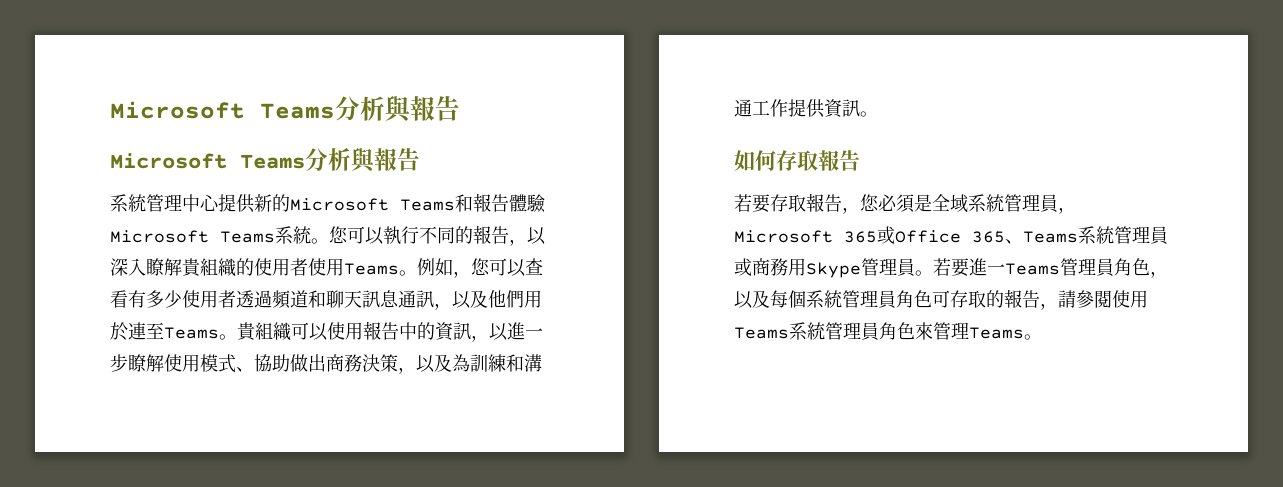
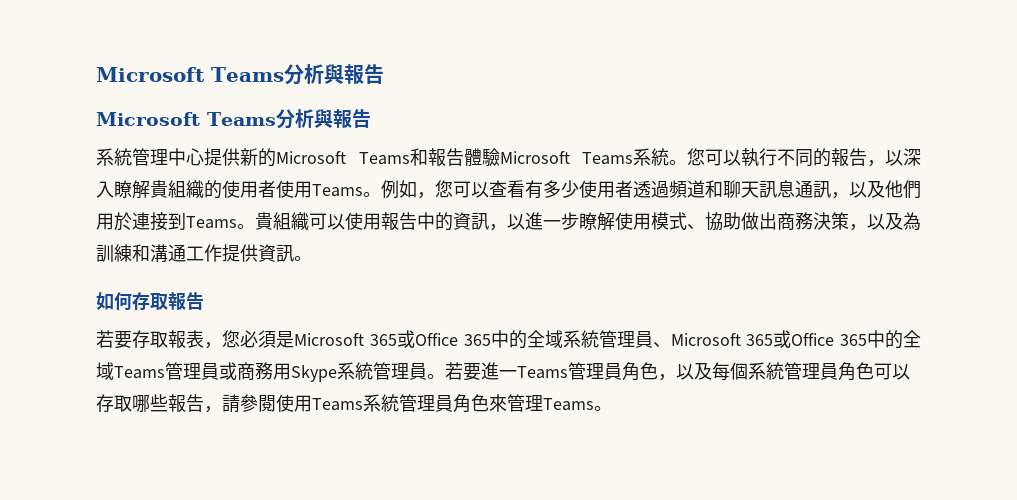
[146,322,164,339] 至 -> [150,212,186,231] 接到
[824,194,842,212] 告 -> [186,330,204,348] 表
(932, 203) none -> [294,330,527,349] Microsoft 365或Office 365中的
[1058,207,1076,214] [734,226,1114,244] ，Microsoft 365或Office 365、Teams系統 -> [652,330,921,349] [96,362,165,380] 、Microsoft 365或Office 365中的全域Teams
(861, 270) none -> [337,362,373,380] 系統
[950,290,1004,308] 存取的 -> [892,364,910,380] [96,394,168,413] 以存取哪些

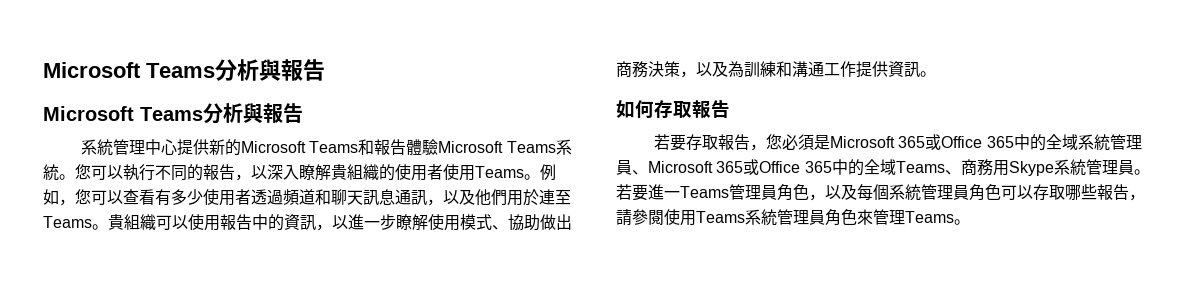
[150,212,186,231] 接到 -> [555,190,571,205] 至
[186,330,204,348] 表 -> [733,134,750,150] 告
[165,362,237,380] 管理員或 -> [944,170,961,175] 、

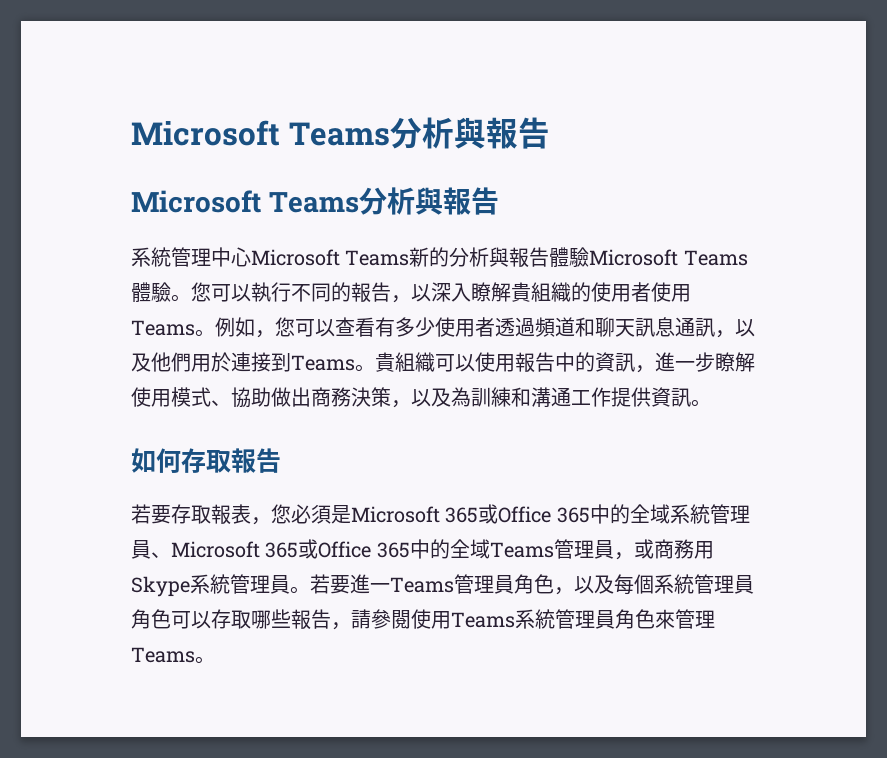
[176,139,375,156] 提供新的Microsoft Teams和 -> [251,247,510,267] Microsoft Teams新的分析與
[555,139,572,155] [43,164,59,181] 系統 -> [131,282,171,303] 體驗
[555,190,571,205] 至 -> [251,352,291,372] 接到
[332,215,348,229] 以 -> (655, 369) none
[733,134,750,150] 告 -> [231,504,251,524] 表
[944,170,961,175] 、 -> [553,539,654,560] 管理員，或

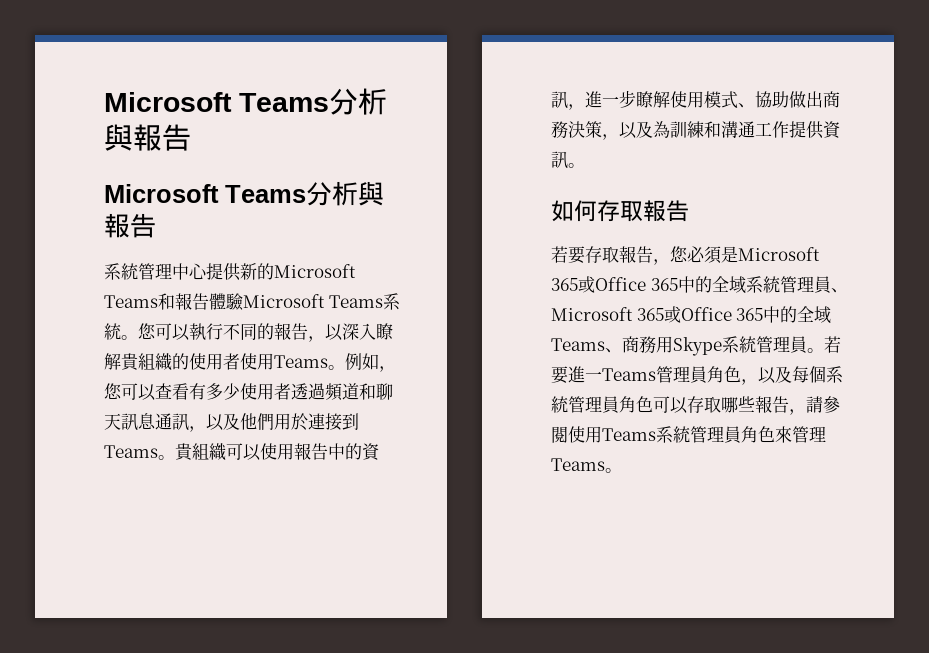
[251,247,510,267] Microsoft Teams新的分析與 -> [206,263,356,281] [104,293,175,310] 提供新的Microsoft Teams和
[131,282,171,303] 體驗 -> [382,293,400,310] [104,323,121,340] 系統
[231,504,251,524] 表 -> [636,246,653,263] 告
[553,539,654,560] 管理員，或 -> [605,348,622,353] 、

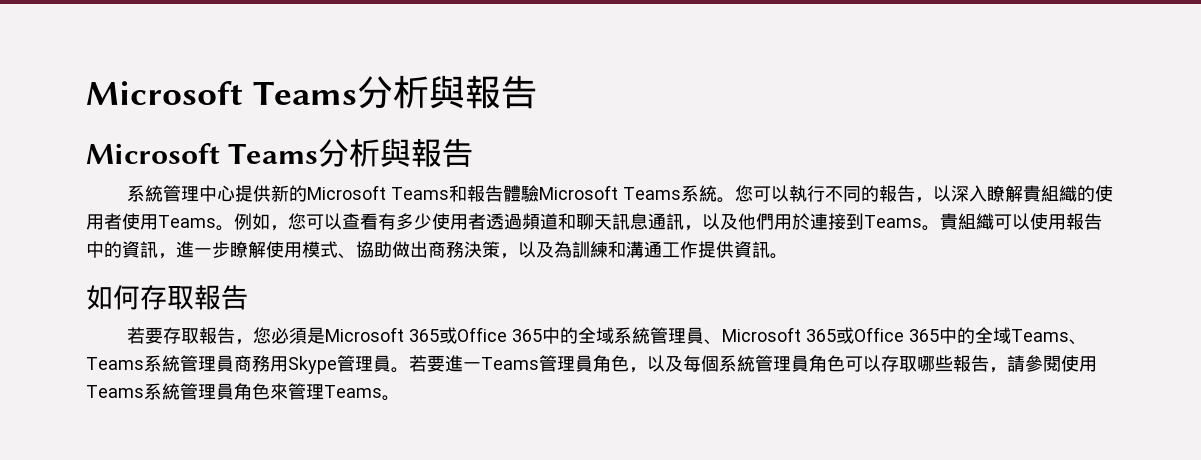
(622, 350) none -> [86,355,234,372] Teams系統管理員
[722,336,756,353] 系統 -> (337, 365) none

